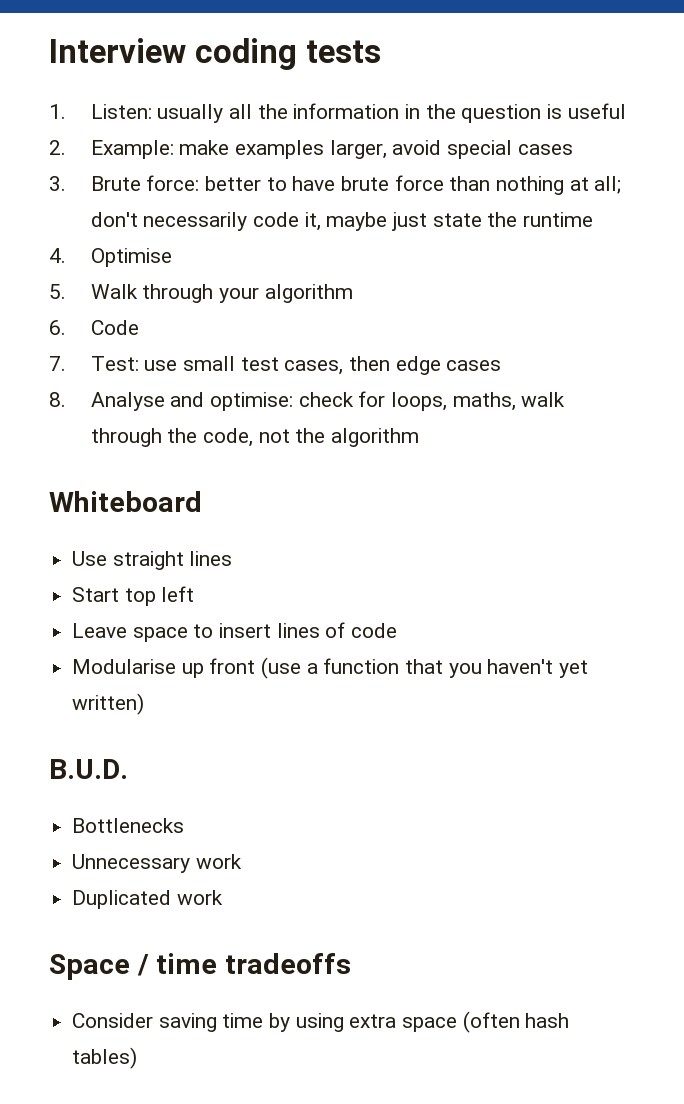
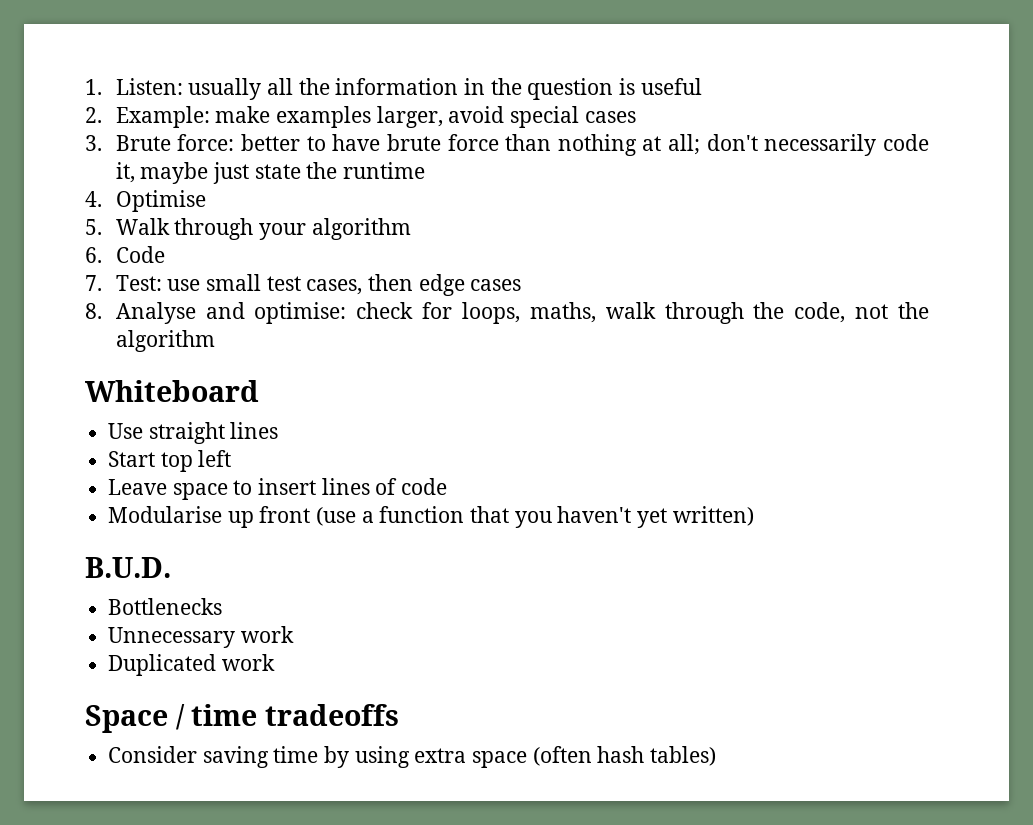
[49,38,381,70] Interview coding tests // -> (85, 87) none

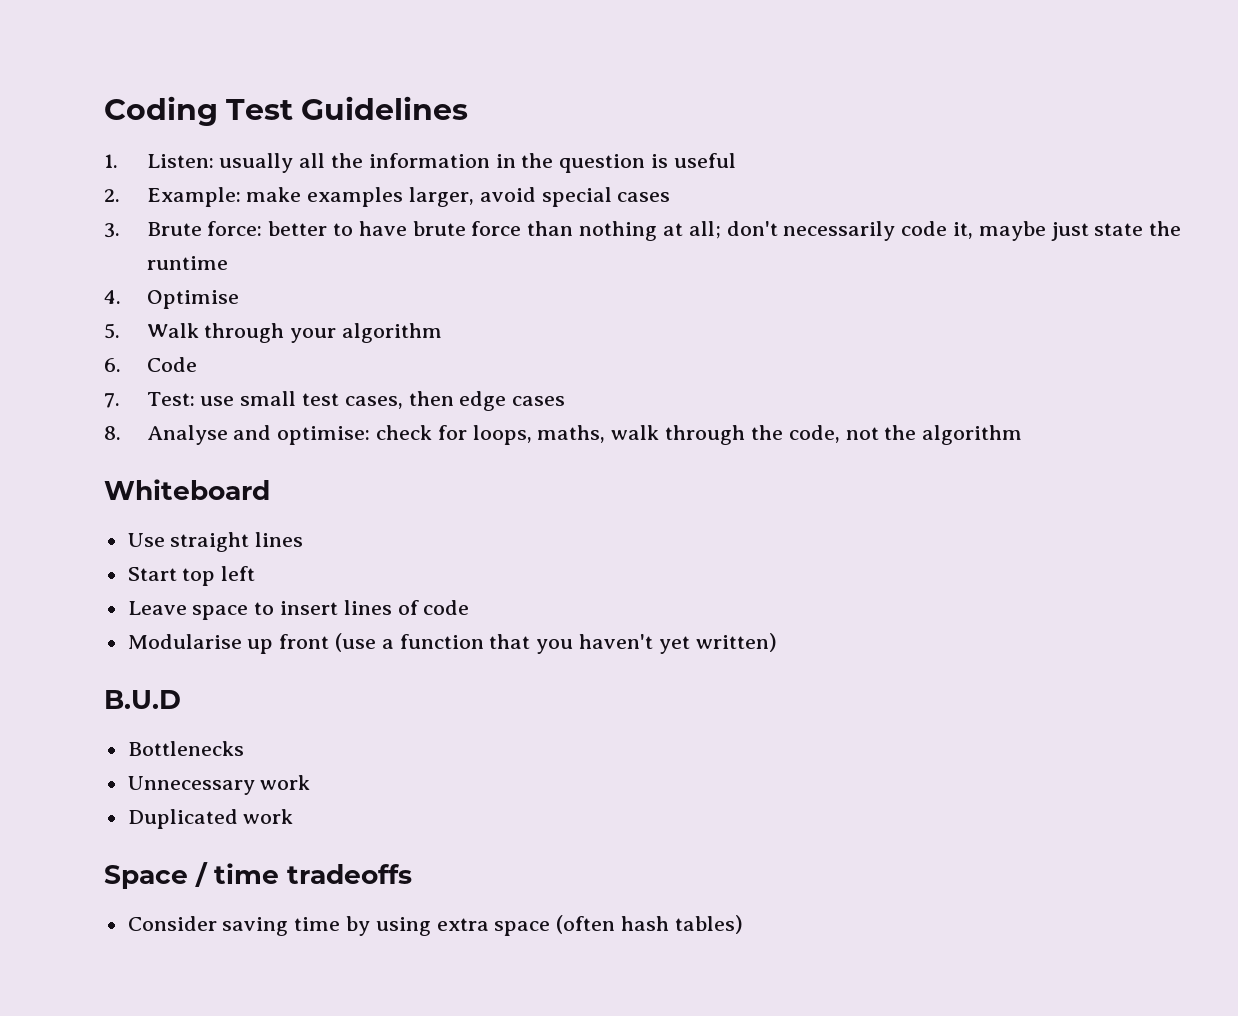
(85, 87) none -> [104,96,469,126] Coding Test Guidelines //
[85,557,171,578] B.U.D. -> [104,690,181,709] B.U.D

